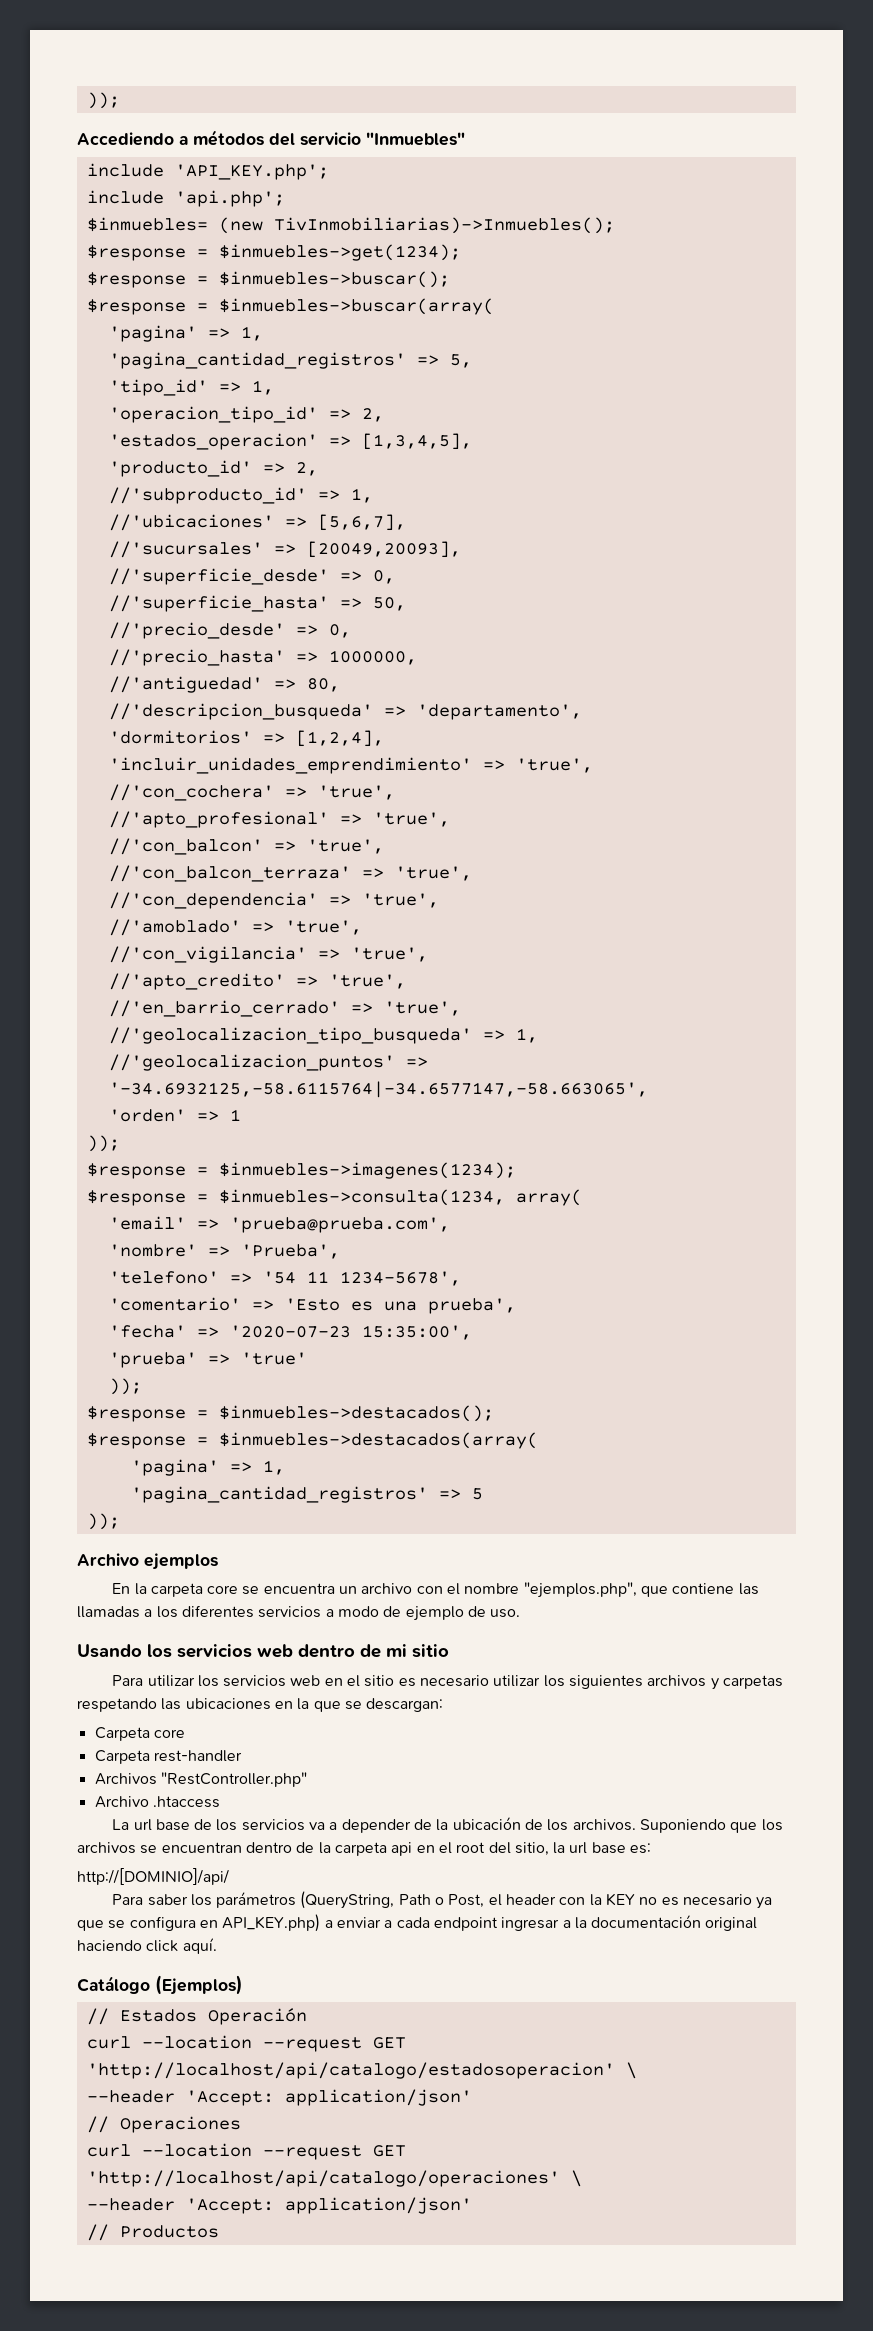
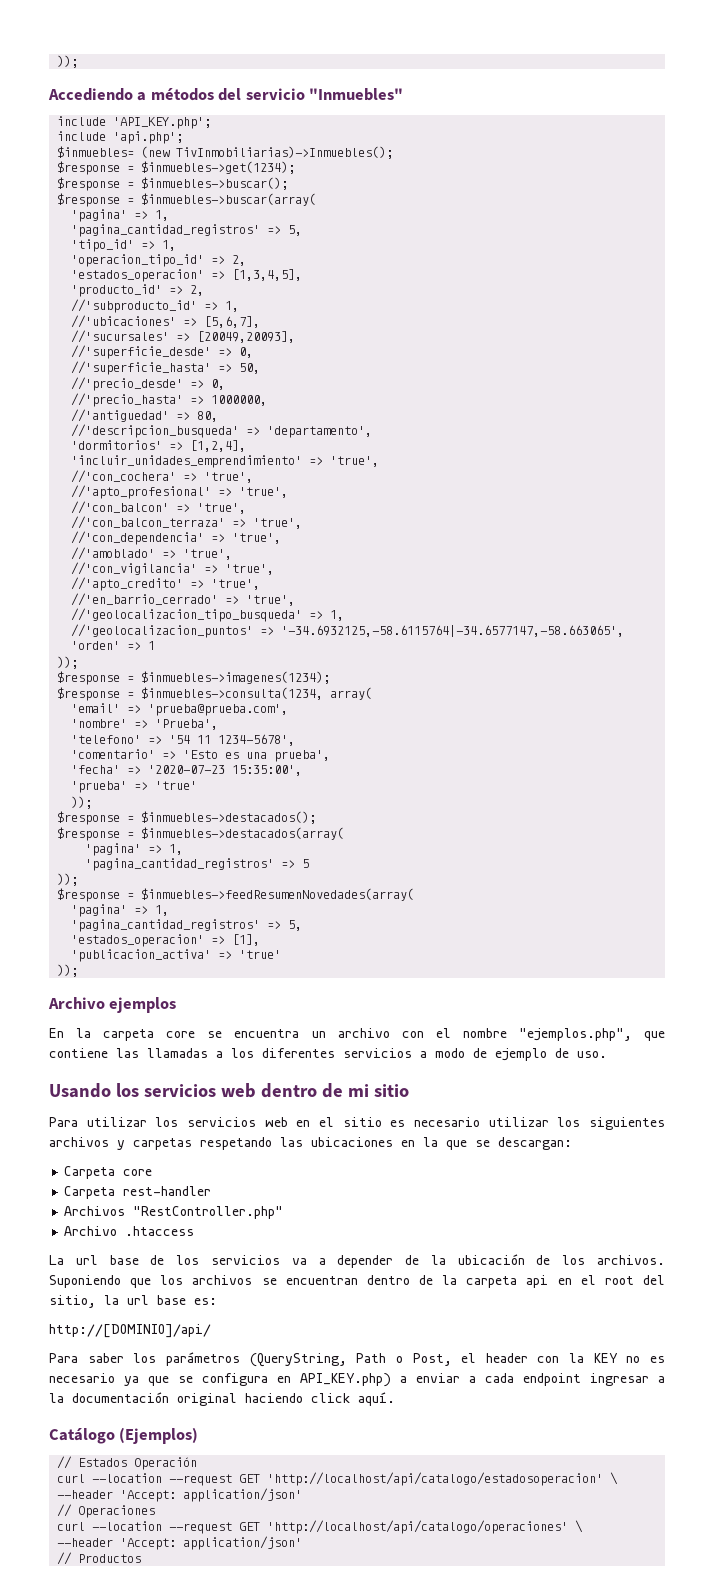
(120, 1521) none -> [57,888,415,902] [71,904,170,917] [71,919,303,932] [71,934,261,947] [71,949,282,962] [57,964,79,977] // $response = $inmuebles->feedResumenNovedades(array( // 'pagina' => 1, // 'pagina_cantidad_registros' => 5, // 'estados_operacion' => [1], // 'publicacion_activa' => 'true' // ));

